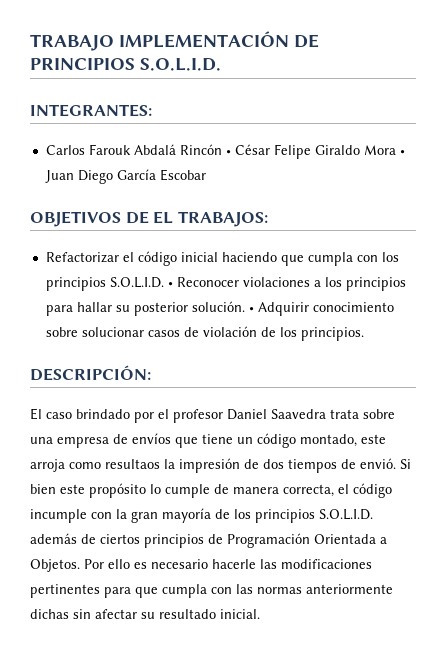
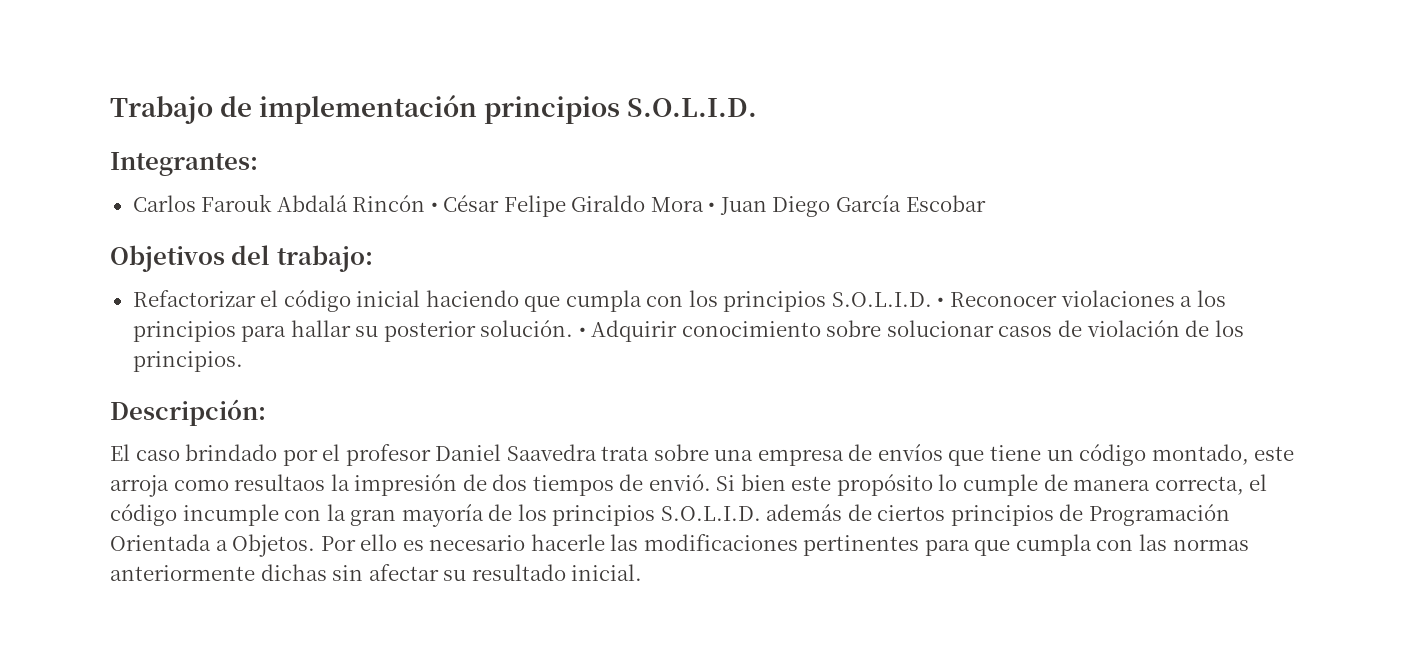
[30,31,319,51] [30,58,135,70] TRABAJO IMPLEMENTACIÓN DE PRINCIPIOS -> [110,95,621,124] Trabajo de implementación principios
[30,104,152,117] INTEGRANTES: -> [110,152,258,176] Integrantes:
[30,211,268,227] OBJETIVOS DE EL TRABAJOS: -> [110,245,373,272] Objetivos del trabajo:
[30,365,151,381] DESCRIPCIÓN: -> [110,399,266,426] Descripción:

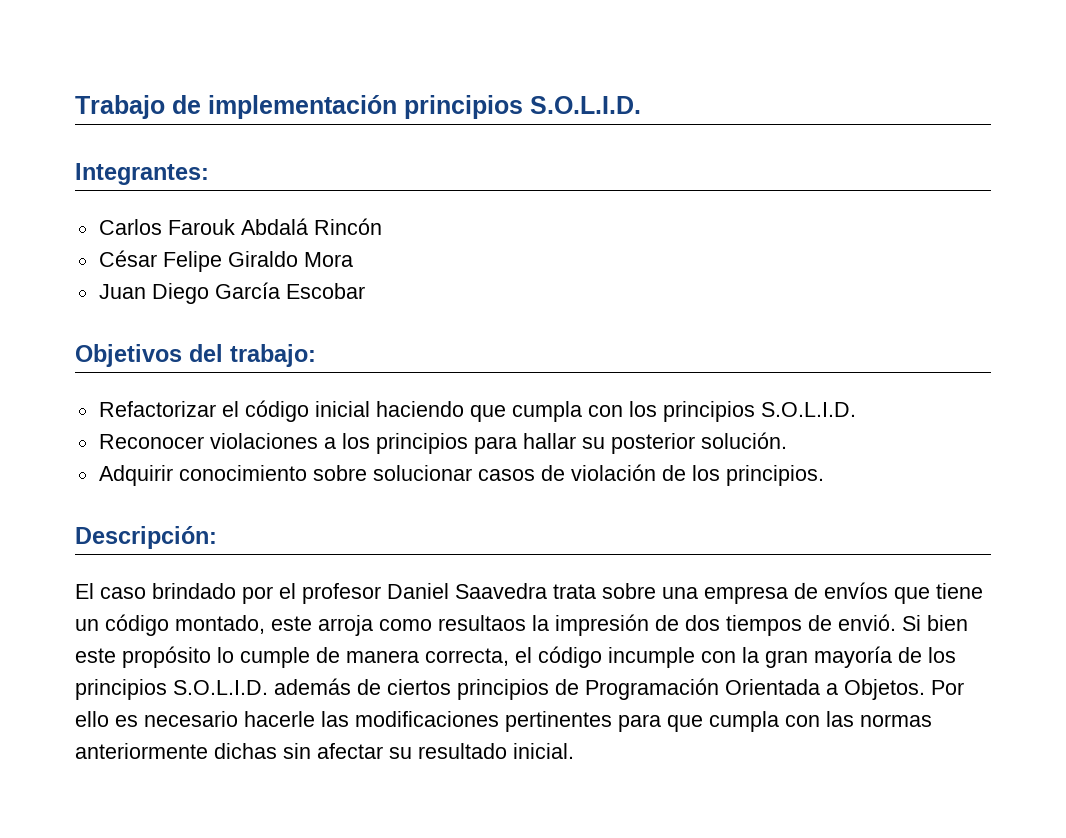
[430,202,438,212] • -> (382, 226) //
[708,202,716,212] • -> (353, 259) //
[937,297,945,307] • -> (856, 409) //
[578,327,586,337] • -> (787, 440) //

